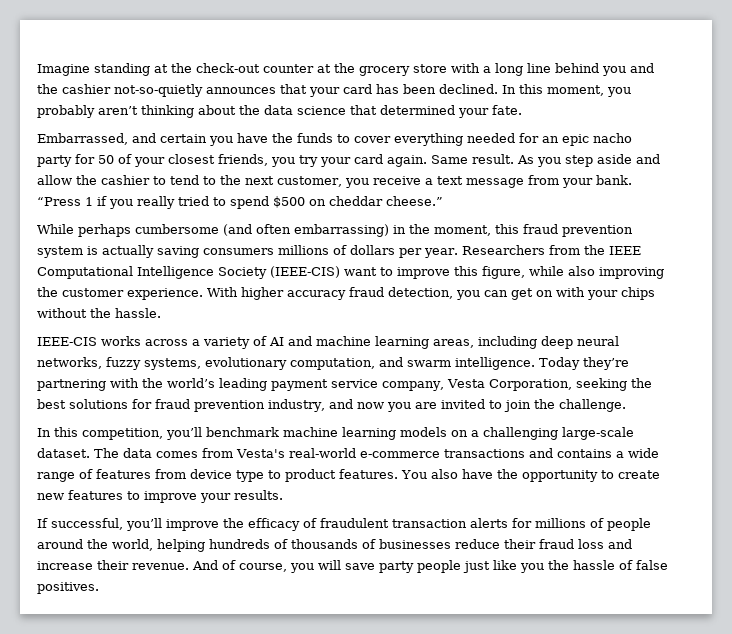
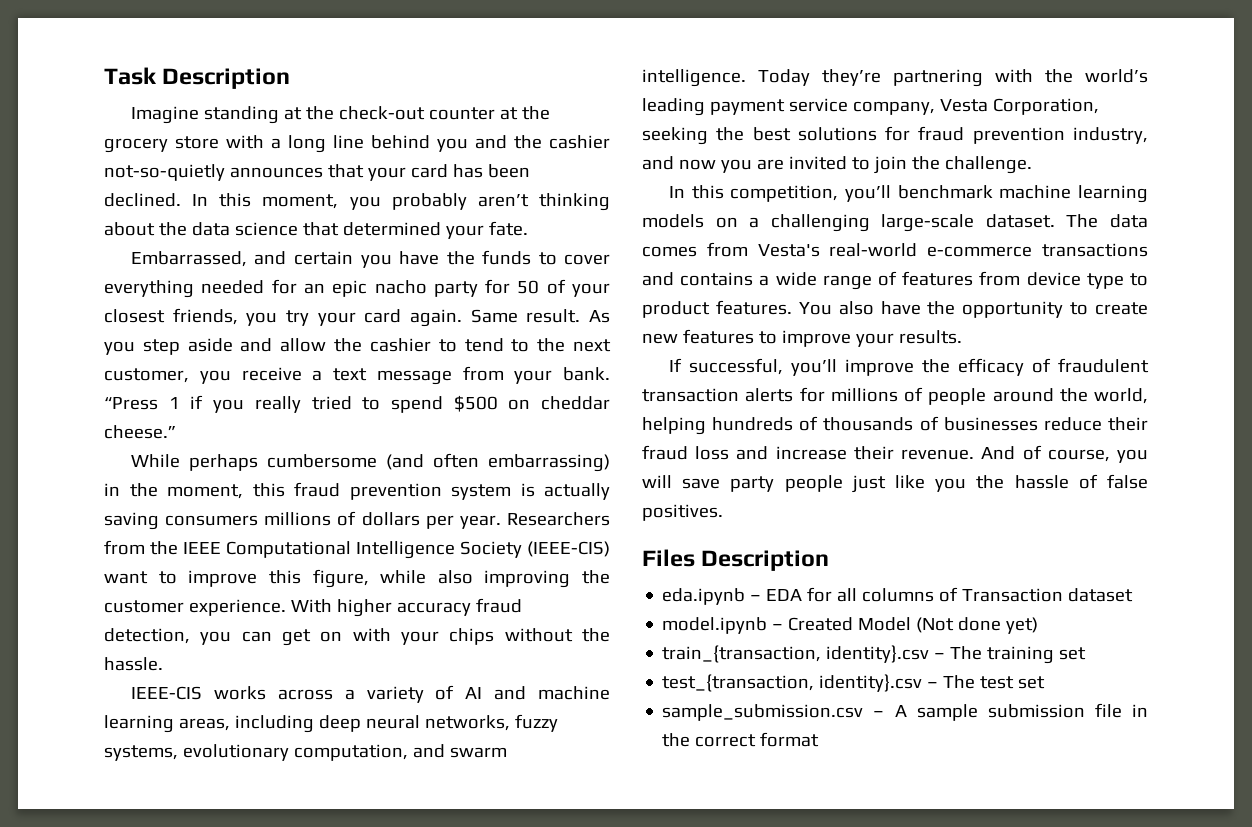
(37, 70) none -> [104,67,291,89] Task Description //
(99, 588) none -> [642,549,830,571] [662,587,1134,605] [662,617,1039,634] [662,645,1087,664] [662,674,1046,692] [662,703,1148,721] [662,732,820,747] // Files Description // eda.ipynb – EDA for all columns of Transaction dataset // model.ipynb – Created Model (Not done yet) // train_{transaction, identity}.csv – The training set // test_{transaction, identity}.csv – The test set // sample_submission.csv – A sample submission file in the correct format

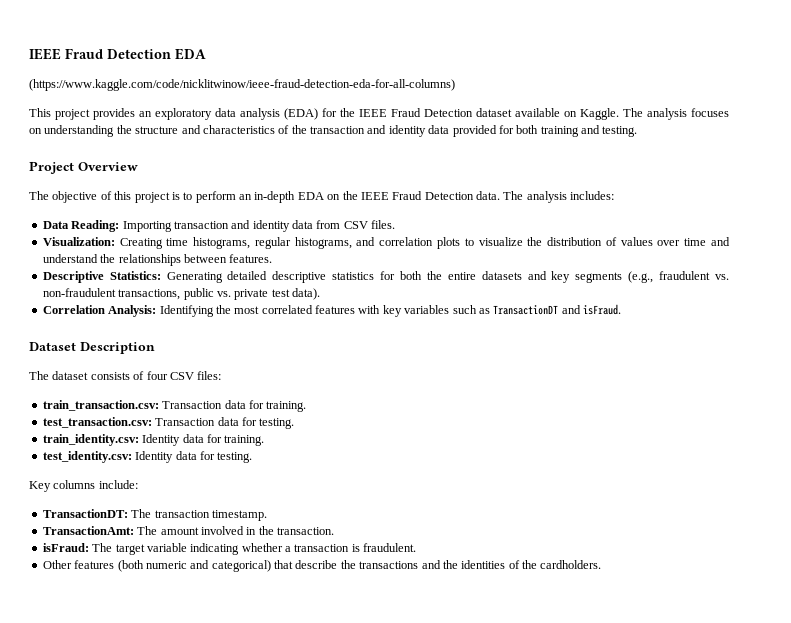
[104,67,291,89] [130,106,550,124] [104,135,610,153] [104,164,530,181] [104,193,610,211] [104,221,528,239] [130,250,610,268] [104,279,611,298] [104,308,610,327] [104,338,611,355] [104,366,610,385] [104,395,610,413] [104,425,176,439] [130,453,610,472] [104,482,610,500] [104,511,610,530] [104,540,610,559] [104,569,610,588] [104,598,522,617] [104,628,610,646] [104,657,163,671] [130,685,610,703] [104,714,558,733] [104,744,507,761] [642,69,1148,87] [642,98,1099,116] [642,126,1148,145] [642,156,1032,174] [668,185,1148,203] [642,214,1148,232] [642,242,1148,257] [642,271,1148,290] [642,300,1148,318] [642,329,962,347] [668,358,1149,376] [642,387,1148,405] [642,416,1148,435] [642,445,1148,463] [642,474,1148,493] [642,504,723,521] [642,549,830,571] [662,587,1134,605] [662,617,1039,634] [662,645,1087,664] [662,674,1046,692] [662,703,1148,721] [662,732,820,747] Task Description // Imagine standing at the check-out counter at the grocery store with a long line behind you and the cashier not-so-quietly announces that your card has been declined. In this moment, you probably aren’t thinking about the data science that determined your fate. // Embarrassed, and certain you have the funds to cover everything needed for an epic nacho party for 50 of your closest friends, you try your card again. Same result. As you step aside and allow the cashier to tend to the next customer, you receive a text message from your bank. “Press 1 if you really tried to spend $500 on cheddar cheese.” // While perhaps cumbersome (and often embarrassing) in the moment, this fraud prevention system is actually saving consumers millions of dollars per year. Researchers from the IEEE Computational Intelligence Society (IEEE-CIS) want to improve this figure, while also improving the customer experience. With higher accuracy fraud detection, you can get on with your chips without the hassle. // IEEE-CIS works across a variety of AI and machine learning areas, including deep neural networks, fuzzy systems, evolutionary computation, and swarm intelligence. Today they’re partnering with the world’s leading payment service company, Vesta Corporation, seeking the best solutions for fraud prevention industry, and now you are invited to join the challenge. // In this competition, you’ll benchmark machine learning models on a challenging large-scale dataset. The data comes from Vesta's real-world e-commerce transactions and contains a wide range of features from device type to product features. You also have the opportunity to create new features to improve your results. // If successful, you’ll improve the efficacy of fraudulent transaction alerts for millions of people around the world, helping hundreds of thousands of businesses reduce their fraud loss and increase their revenue. And of course, you will save party people just like you the hassle of false positives. // Files Description // eda.ipynb – EDA for all columns of Transaction dataset // model.ipynb – Created Model (Not done yet) // train_{transaction, identity}.csv – The training set // test_{transaction, identity}.csv – The test set // sample_submission.csv – A sample submission file in the correct format -> [29,48,206,60] [29,79,455,91] [29,108,729,120] [29,125,638,137] [29,161,138,174] [29,191,615,203] [42,220,396,232] [42,237,730,249] [42,254,273,266] [42,271,729,283] [42,288,320,300] [42,304,621,317] [29,342,155,354] [29,371,222,380] [42,400,307,412] [42,417,295,429] [42,434,265,446] [42,451,253,463] [29,480,138,492] [42,509,267,521] [42,526,334,535] [42,543,417,555] [42,560,602,572] IEEE Fraud Detection EDA // (https://www.kaggle.com/code/nicklitwinow/ieee-fraud-detection-eda-for-all-columns) // This project provides an exploratory data analysis (EDA) for the IEEE Fraud Detection dataset available on Kaggle. The analysis focuses on understanding the structure and characteristics of the transaction and identity data provided for both training and testing. // Project Overview // The objective of this project is to perform an in-depth EDA on the IEEE Fraud Detection data. The analysis includes: // Data Reading: Importing transaction and identity data from CSV files. // Visualization: Creating time histograms, regular histograms, and correlation plots to visualize the distribution of values over time and understand the relationships between features. // Descriptive Statistics: Generating detailed descriptive statistics for both the entire datasets and key segments (e.g., fraudulent vs. non-fraudulent transactions, public vs. private test data). // Correlation Analysis: Identifying the most correlated features with key variables such as TransactionDT and isFraud. // Dataset Description // The dataset consists of four CSV files: // train_transaction.csv: Transaction data for training. // test_transaction.csv: Transaction data for testing. // train_identity.csv: Identity data for training. // test_identity.csv: Identity data for testing. // Key columns include: // TransactionDT: The transaction timestamp. // TransactionAmt: The amount involved in the transaction. // isFraud: The target variable indicating whether a transaction is fraudulent. // Other features (both numeric and categorical) that describe the transactions and the identities of the cardholders.

